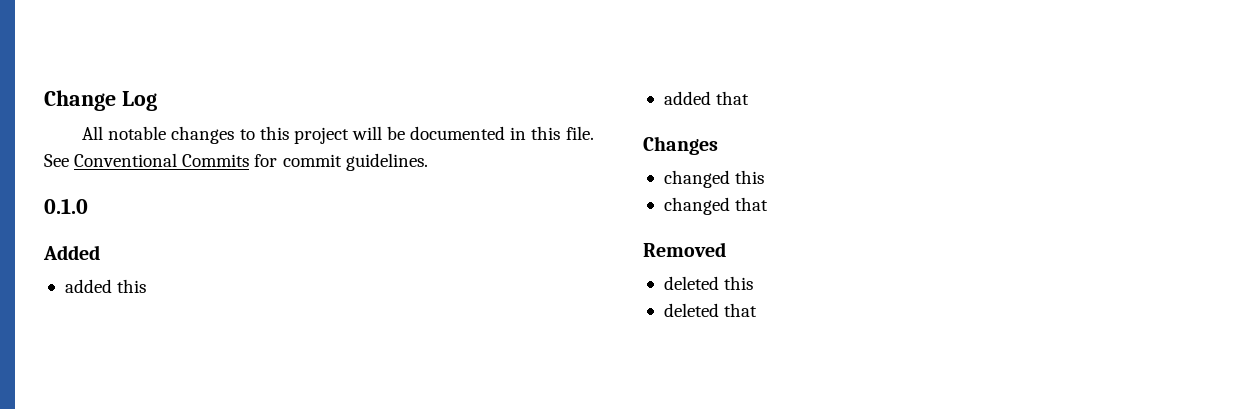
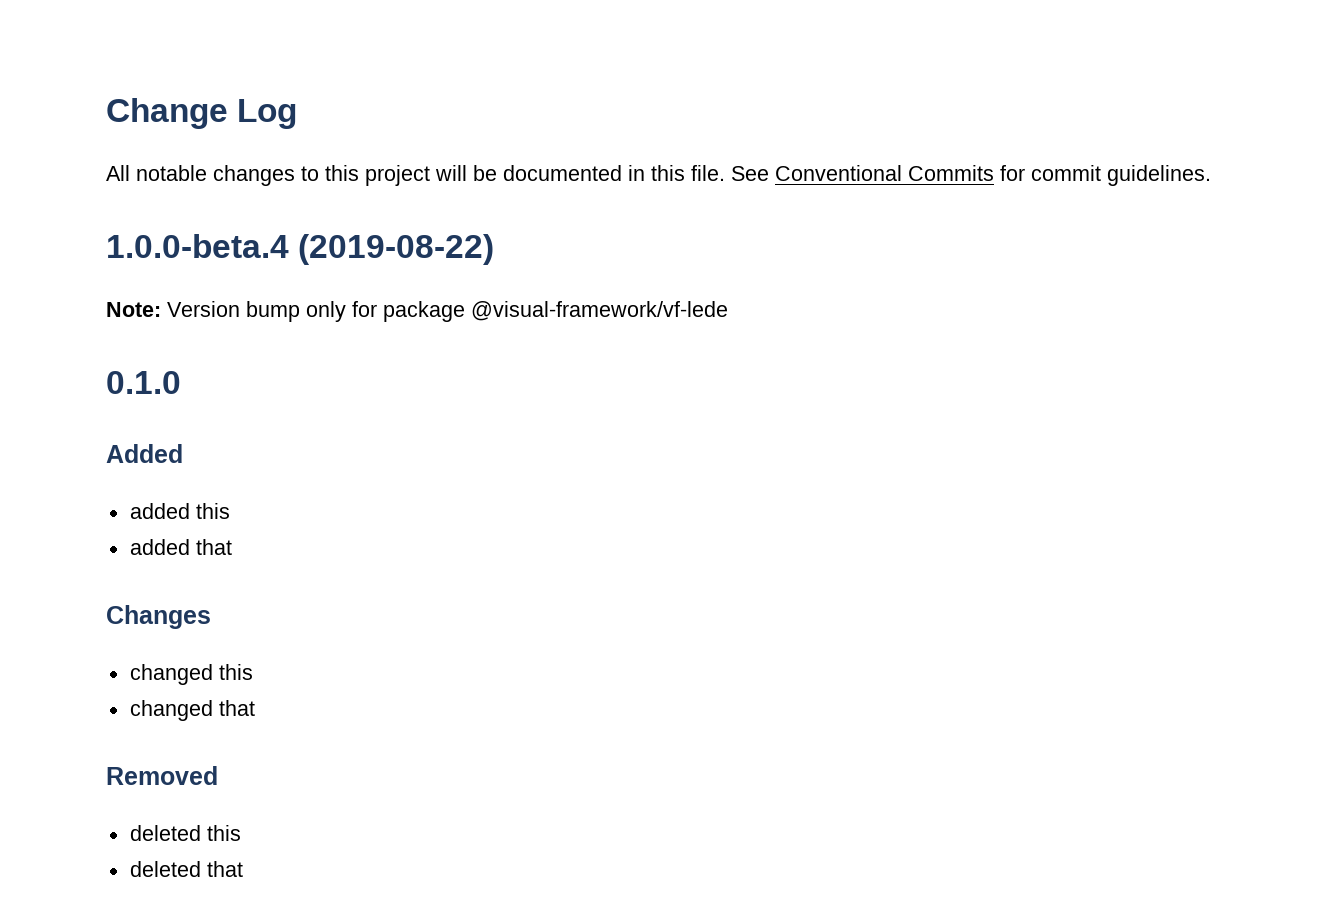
(428, 162) none -> [106,234,495,265] [106,301,728,322] // 1.0.0-beta.4 (2019-08-22) // Note: Version bump only for package @visual-framework/vf-lede

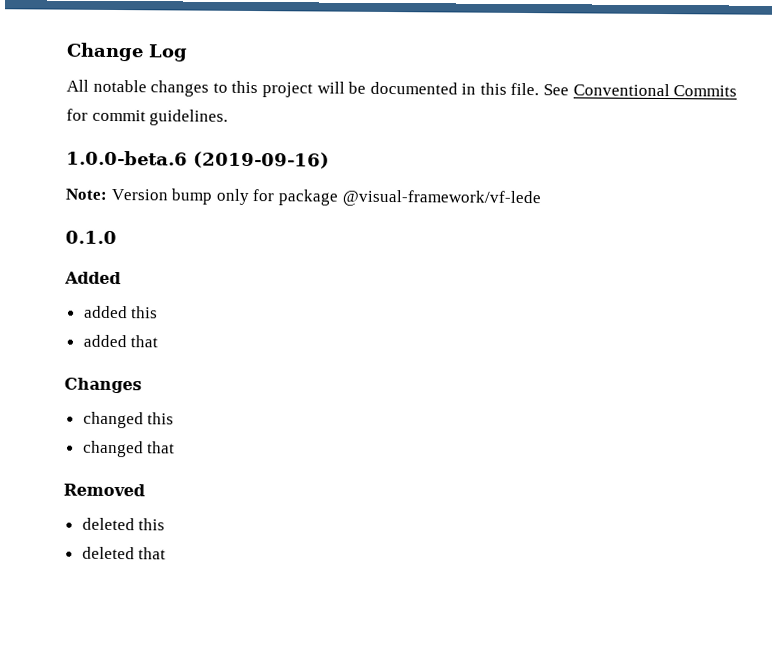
[106,234,495,265] 1.0.0-beta.4 (2019-08-22) -> [66,150,330,169] 1.0.0-beta.6 (2019-09-16)

